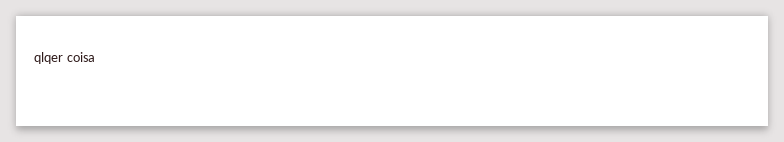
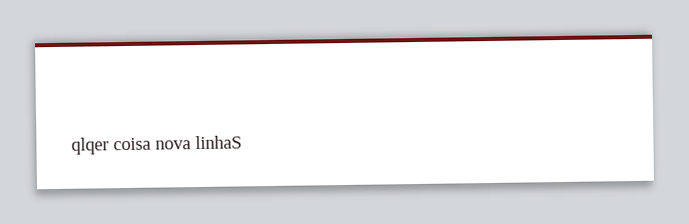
(95, 57) none -> [155,135,242,150] nova linhaS

